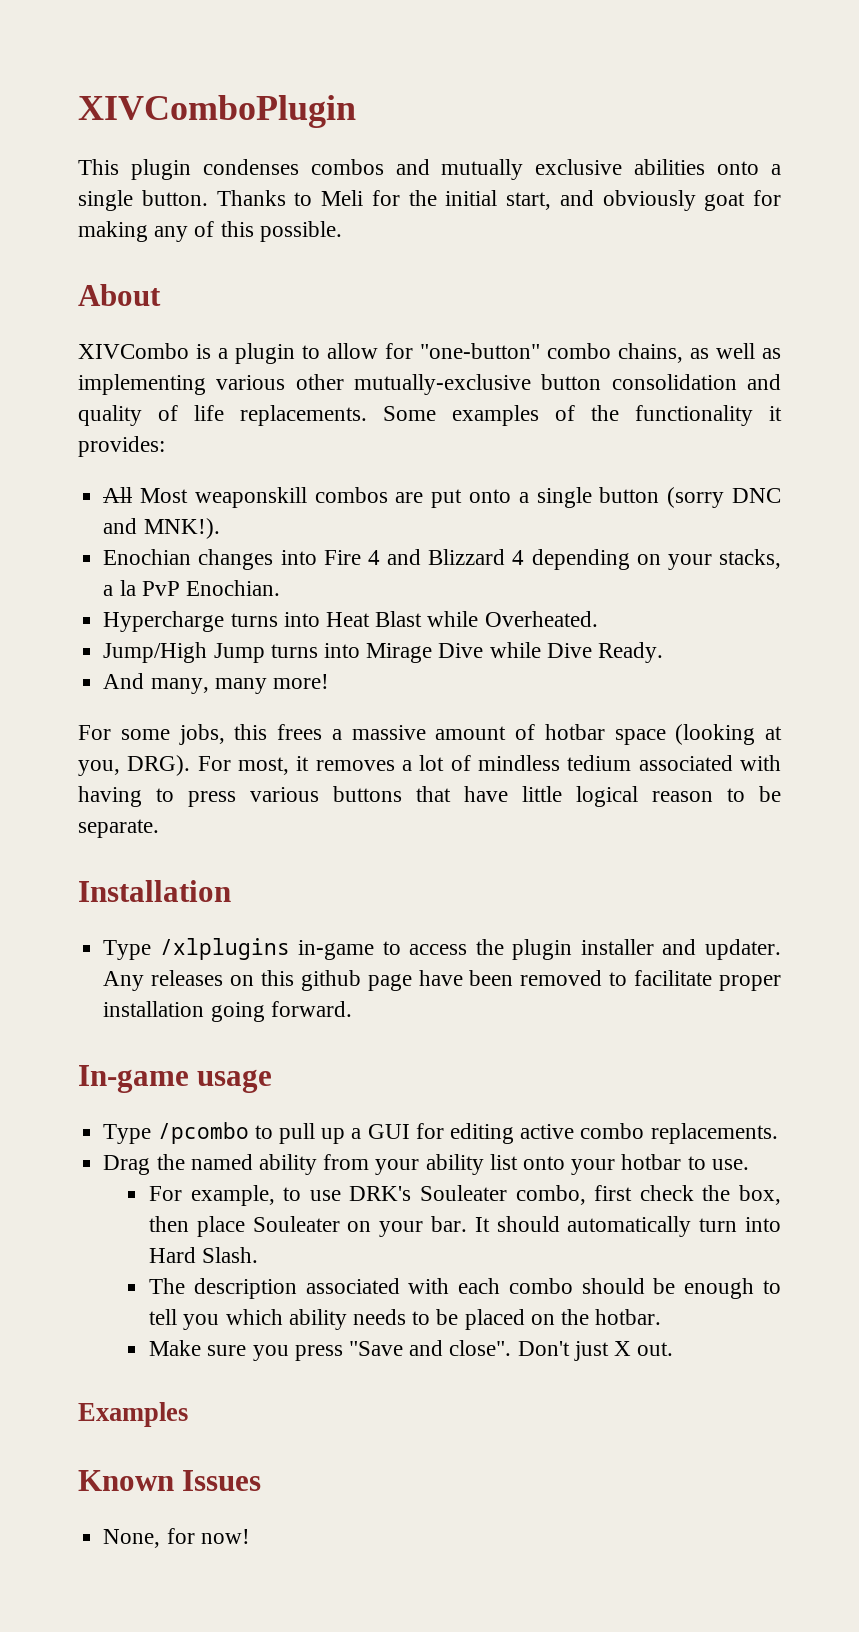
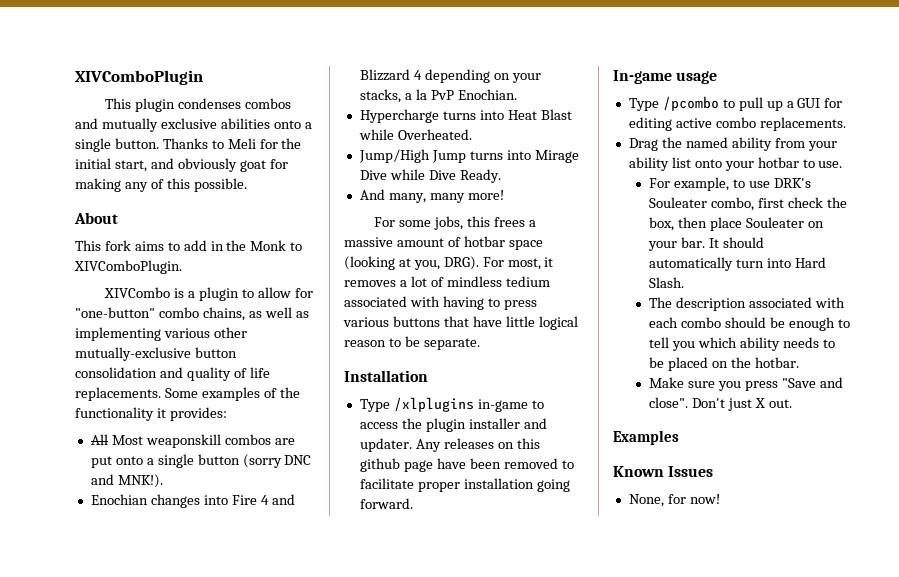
(161, 295) none -> [75,240,303,251] [74,260,182,274] // This fork aims to add in the Monk to XIVComboPlugin.

